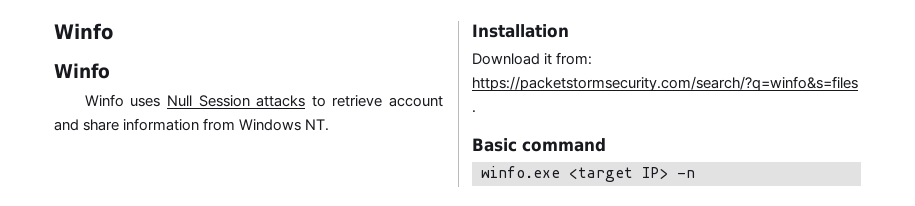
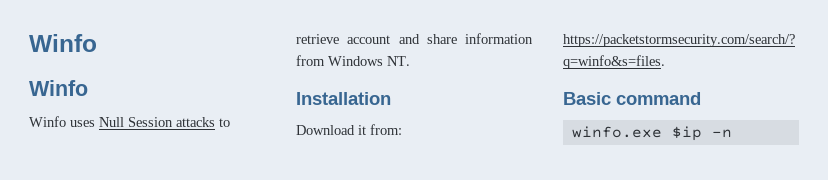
[569,167,668,182] <target IP> -> [671,126,702,141] $ip

